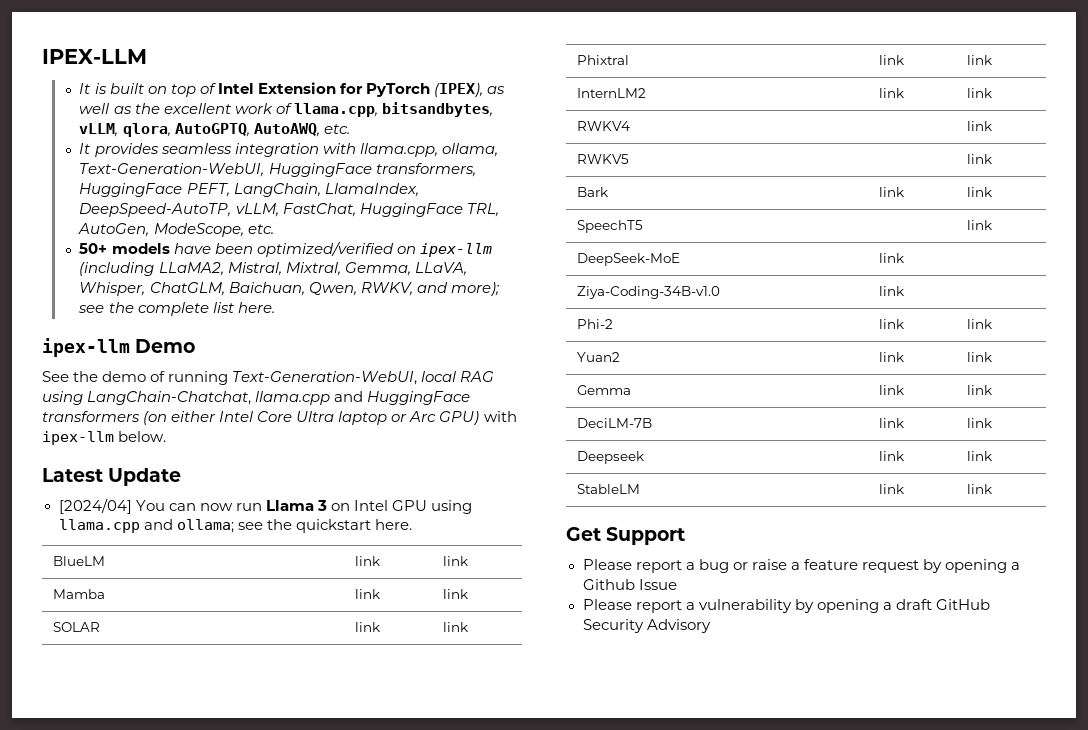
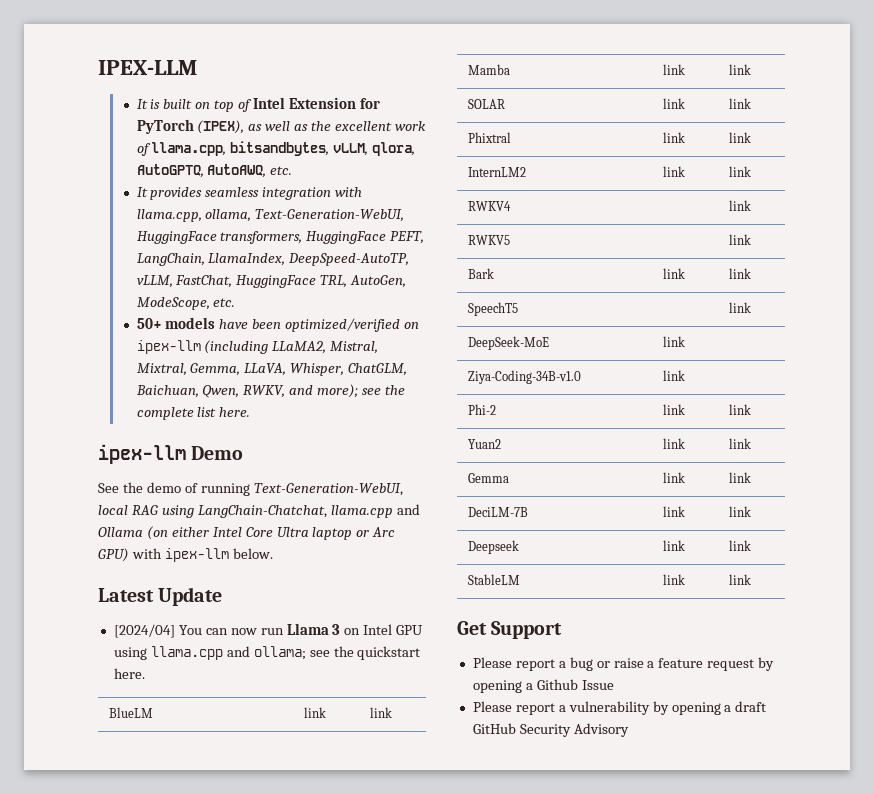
[367,391,471,405] [42,411,140,422] HuggingFace transformers -> [98,527,143,537] Ollama

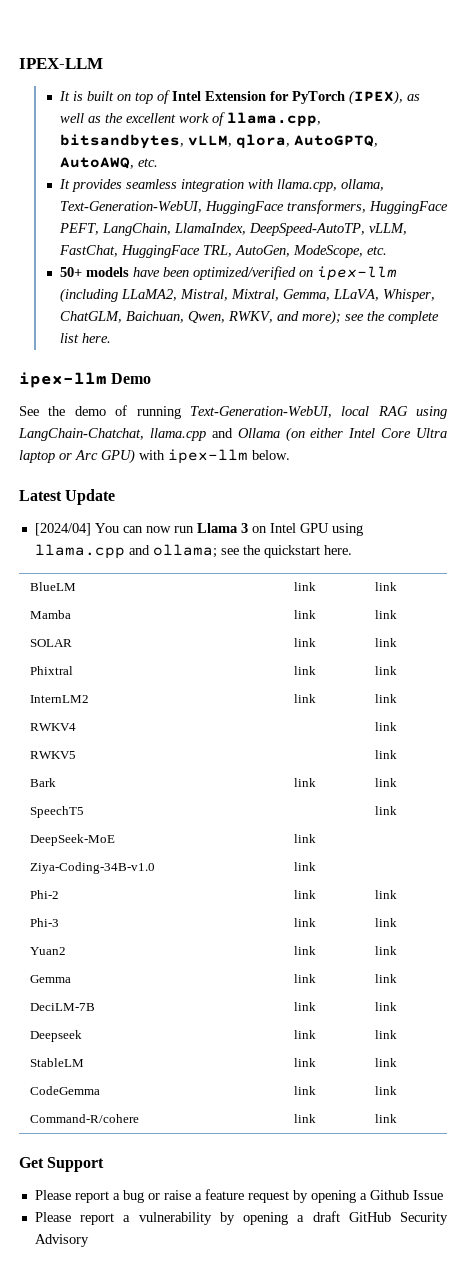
(752, 409) none -> [30,918,60,927] [294,918,317,927] [375,918,398,927] // Phi-3 | link | link
(752, 579) none -> [30,1086,101,1095] [294,1086,317,1095] [375,1086,398,1095] [30,1114,140,1123] [294,1114,317,1123] [375,1114,398,1123] // CodeGemma | link | link // Command-R/cohere | link | link

